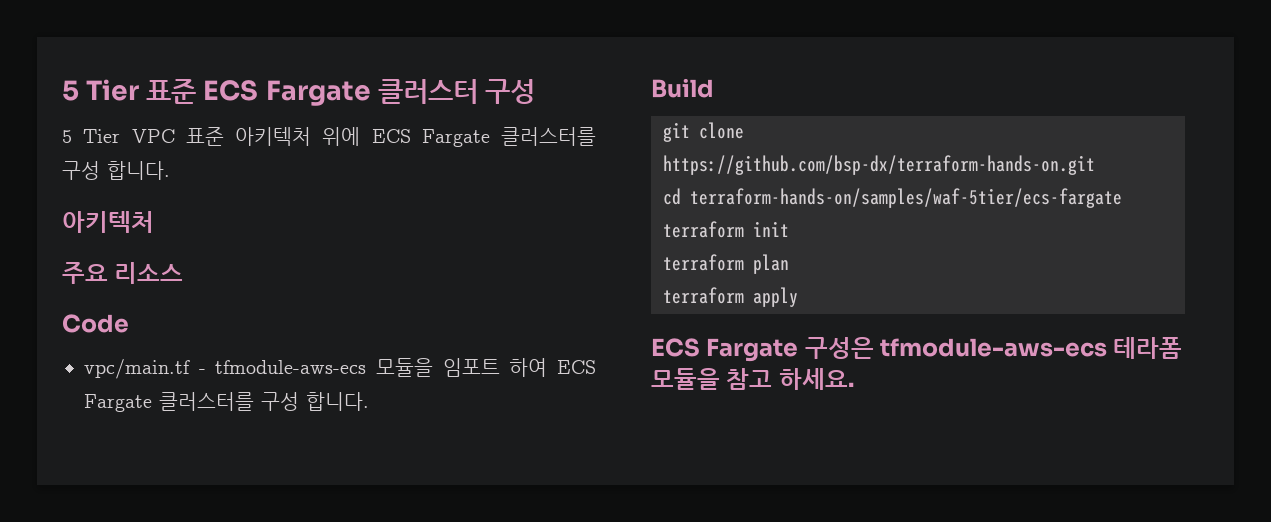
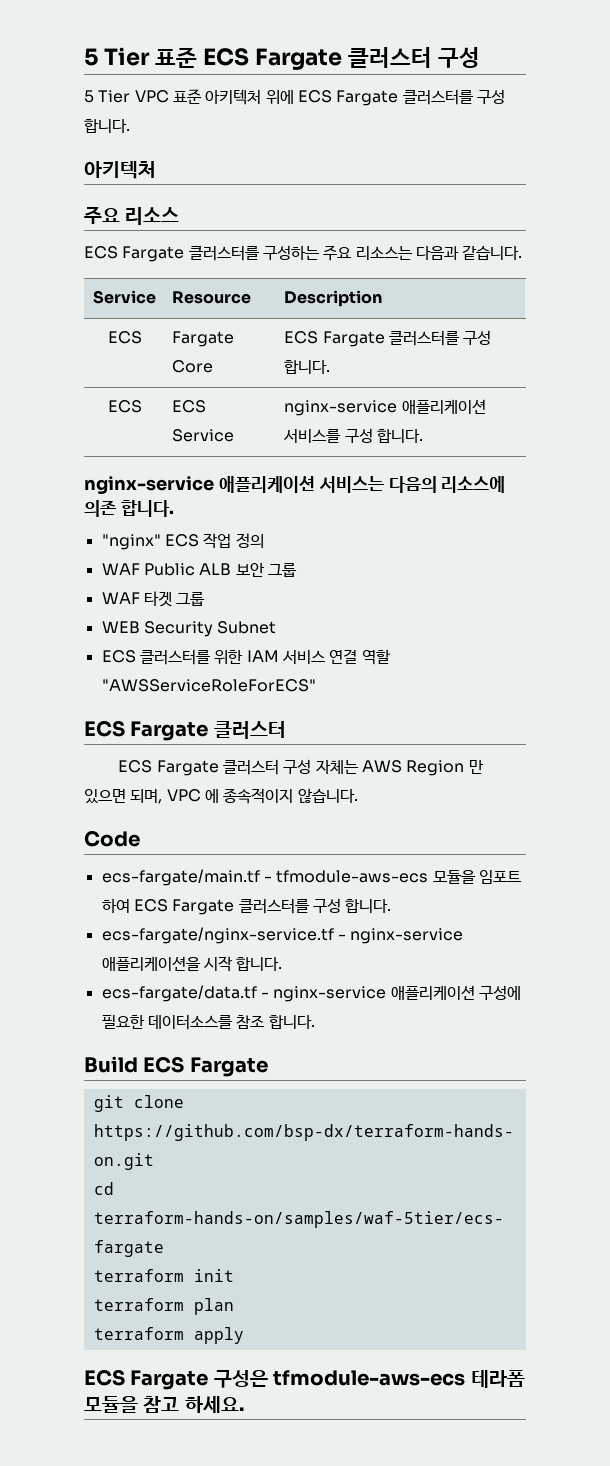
(184, 273) none -> [84,245,523,262] [93,290,156,304] [172,291,252,304] [284,290,383,307] [107,331,142,344] [172,331,235,347] [172,360,214,373] [284,330,492,347] [284,360,331,374] [107,400,142,413] [172,400,207,413] [172,429,235,442] [284,399,486,416] [283,428,423,443] [84,476,506,494] [84,500,174,517] [101,533,264,550] [101,562,297,577] [101,591,206,607] [101,621,277,637] [101,649,391,665] [101,679,316,692] [84,720,286,741] [118,759,484,776] [84,788,358,804] // ECS Fargate 클러스터를 구성하는 주요 리소스는 다음과 같습니다. // Service | Resource | Description // ECS | Fargate Core | ECS Fargate 클러스터를 구성 합니다. // ECS | ECS Service | nginx-service 애플리케이션 서비스를 구성 합니다. // nginx-service 애플리케이션 서비스는 다음의 리소스에 의존 합니다. // "nginx" ECS 작업 정의 // WAF Public ALB 보안 그룹 // WAF 타겟 그룹 // WEB Security Subnet // ECS 클러스터를 위한 IAM 서비스 연결 역할 "AWSServiceRoleForECS" // ECS Fargate 클러스터 // ECS Fargate 클러스터 구성 자체는 AWS Region 만 있으면 되며, VPC 에 종속적이지 않습니다.
[84,359,190,379] vpc/main.tf -> [101,869,260,886] ecs-fargate/main.tf
(369, 401) none -> [101,927,464,944] [101,956,283,972] [101,985,521,1002] [101,1014,315,1030] // ecs-fargate/nginx-service.tf - nginx-service 애플리케이션을 시작 합니다. // ecs-fargate/data.tf - nginx-service 애플리케이션 구성에 필요한 데이터소스를 참조 합니다.
(714, 88) none -> [143,1056,268,1077] ECS Fargate

